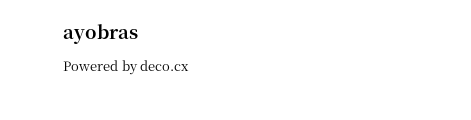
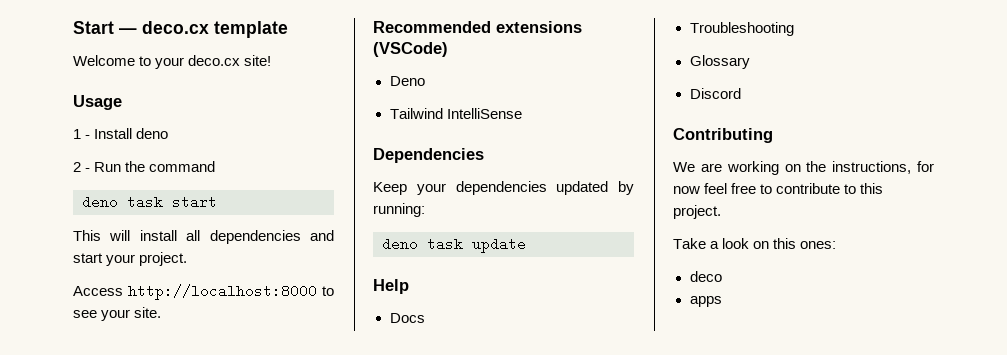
[63,24,138,44] [63,60,190,75] ayobras // Powered by deco.cx -> [73,21,288,38] [73,55,272,69] [73,95,122,110] [73,128,169,139] [73,161,216,172] [82,195,217,209] [73,230,334,244] [73,252,188,266] [73,284,334,300] [73,307,162,321] [373,21,582,33] [373,42,448,57] [389,76,425,86] [389,108,522,119] [373,148,484,163] [373,181,634,195] [373,203,425,217] [382,237,526,253] [373,279,409,294] [389,313,425,323] [689,22,794,36] [689,55,750,69] [689,88,741,99] [673,128,773,143] [673,161,934,175] [673,183,884,194] [673,205,721,219] [673,238,837,249] [689,271,722,282] [689,296,722,307] Start — deco.cx template // Welcome to your deco.cx site! // Usage // 1 - Install deno // 2 - Run the command // deno task start // This will install all dependencies and start your project. // Access http://localhost:8000 to see your site. // Recommended extensions (VSCode) // Deno // Tailwind IntelliSense // Dependencies // Keep your dependencies updated by running: // deno task update // Help // Docs // Troubleshooting // Glossary // Discord // Contributing // We are working on the instructions, for now feel free to contribute to this project. // Take a look on this ones: // deco // apps

